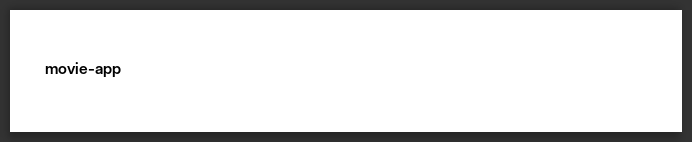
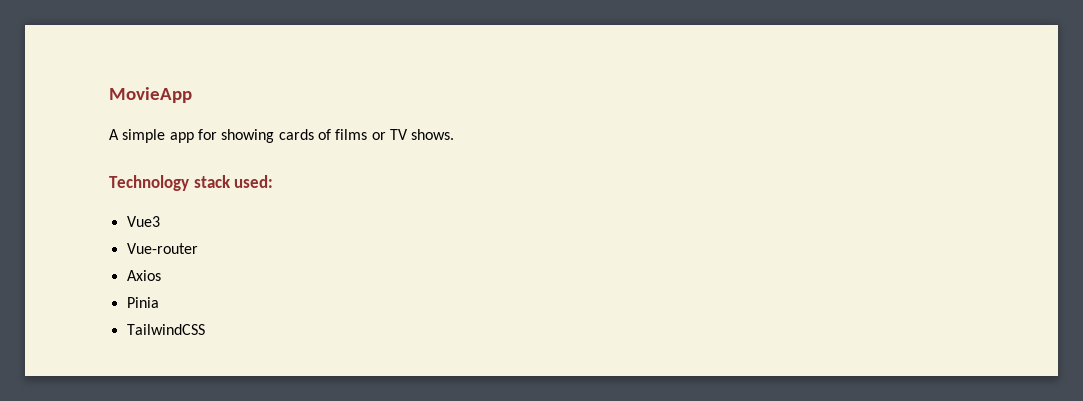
[45,62,121,78] movie-app -> [109,87,192,103] [109,129,455,143] [109,175,274,191] [126,216,160,227] [126,243,198,254] [126,270,161,281] [126,297,159,308] [126,324,205,335] MovieApp // A simple app for showing cards of films or TV shows. // Technology stack used: // Vue3 // Vue-router // Axios // Pinia // TailwindCSS

